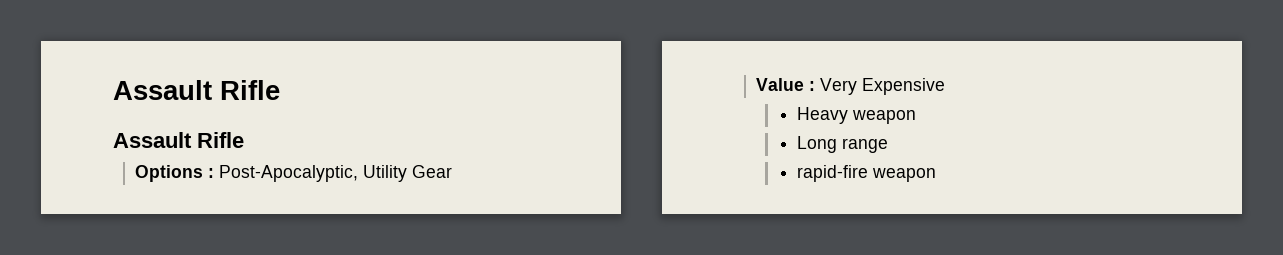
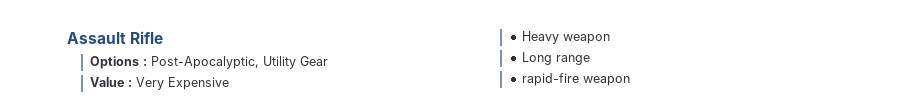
[113,80,280,100] [113,132,244,148] Assault Rifle // Assault Rifle -> [67,31,164,44] Assault Rifle

